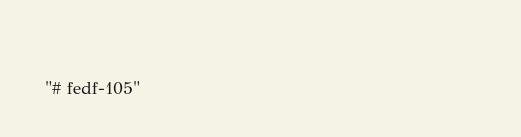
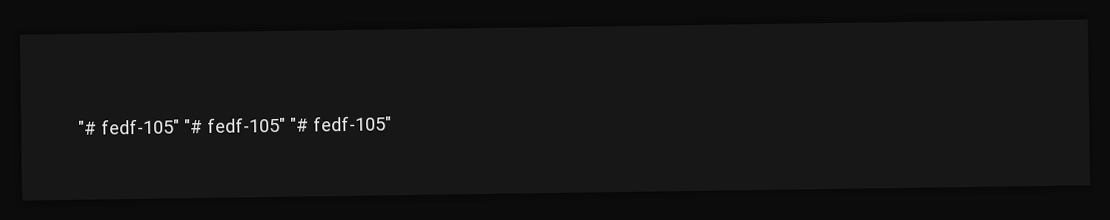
[45,81,140,95] "# fedf-105" -> [78,115,392,135] "# fedf-105" "# fedf-105" "# fedf-105"

